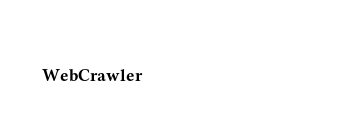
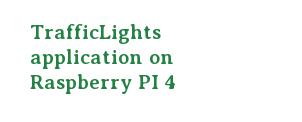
[42,69,143,82] WebCrawler -> [30,24,161,44] [30,49,174,69] [30,74,177,94] TrafficLights application on Raspberry PI 4

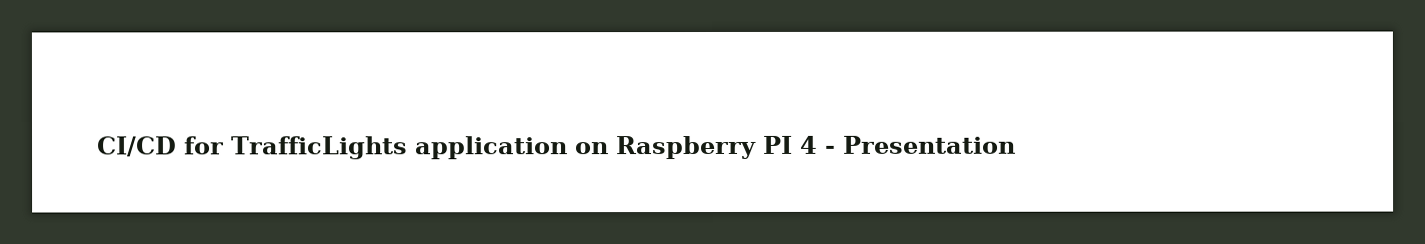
(30, 34) none -> [97,136,224,157] CI/CD for
(177, 82) none -> [824,135,1016,154] - Presentation

